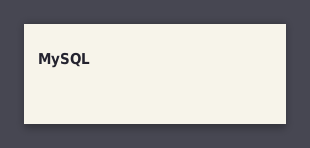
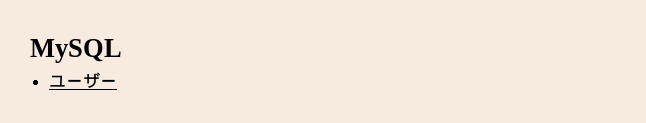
(90, 60) none -> [48,72,117,88] // ユーザー

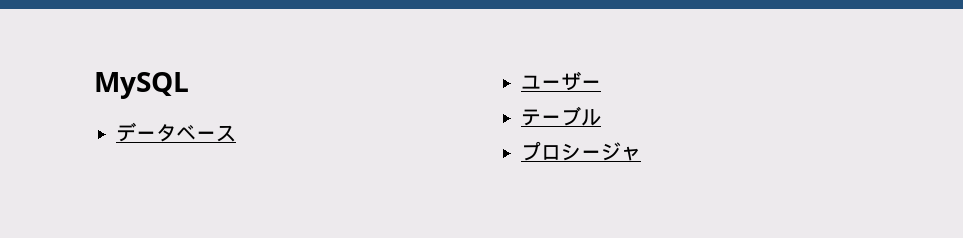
(122, 51) none -> [116,122,236,142] // データベース
(117, 83) none -> [521,106,601,126] [521,141,641,161] // テーブル // プロシージャ

